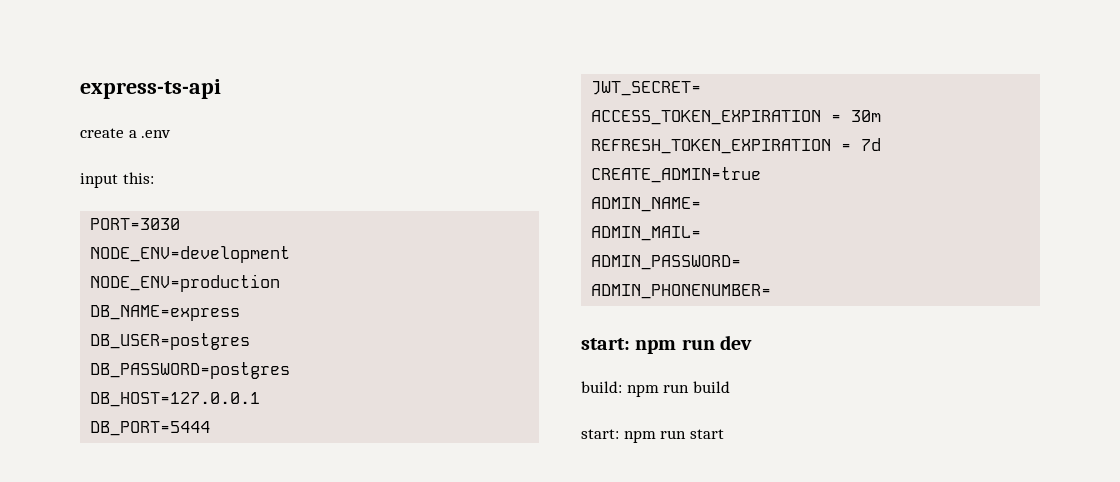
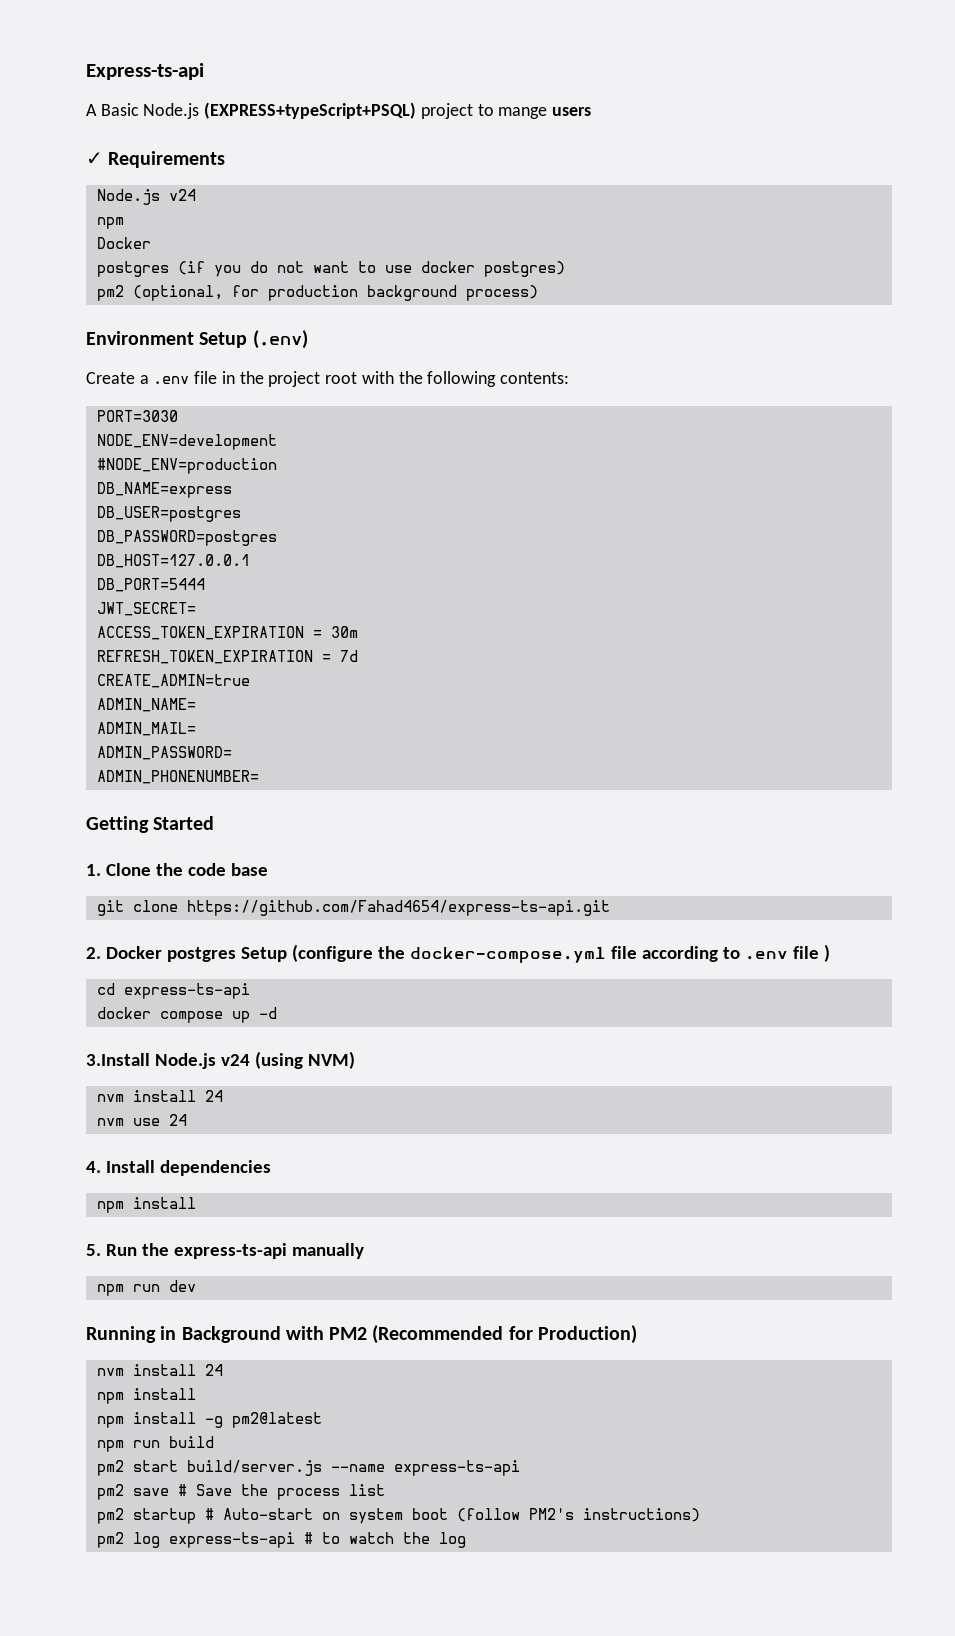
[80,79,221,99] [80,128,172,138] [80,172,154,188] express-ts-api // create a .env // input this: -> [86,63,204,80] [86,102,592,119] [86,151,226,168] [96,189,196,205] [96,217,124,229] [96,237,151,249] [96,261,565,277] [96,285,538,301] [86,330,308,349] [86,371,569,387] Express-ts-api // A Basic Node.js (EXPRESS+typeScript+PSQL) project to mange users // ✓ Requirements // Node.js v24 // npm // Docker // postgres (if you do not want to use docker postgres) // pm2 (optional, for production background process) // Environment Setup (.env) // Create a .env file in the project root with the following contents:
[90,274,281,292] NODE_ENV=production -> [96,458,277,474] #NODE_ENV=production
[581,335,753,354] [581,381,730,397] [581,429,724,443] start: npm run dev // build: npm run build // start: npm run start -> [86,816,215,833] [86,863,268,876] [96,900,610,916] [86,944,830,963] [96,983,250,999] [96,1007,277,1023] [86,1051,355,1069] [96,1090,223,1102] [96,1114,187,1126] [86,1160,271,1176] [96,1197,196,1213] [86,1243,364,1259] [96,1280,196,1296] [86,1325,637,1344] [96,1364,223,1376] [96,1388,196,1404] [96,1412,322,1428] [96,1436,214,1452] [96,1460,520,1476] [96,1484,385,1500] [96,1508,700,1524] [96,1532,466,1548] Getting Started // 1. Clone the code base // git clone https://github.com/Fahad4654/express-ts-api.git // 2. Docker postgres Setup (configure the docker-compose.yml file according to .env file ) // cd express-ts-api // docker compose up -d // 3.Install Node.js v24 (using NVM) // nvm install 24 // nvm use 24 // 4. Install dependencies // npm install // 5. Run the express-ts-api manually // npm run dev // Running in Background with PM2 (Recommended for Production) // nvm install 24 // npm install // npm install -g pm2@latest // npm run build // pm2 start build/server.js --name express-ts-api // pm2 save # Save the process list // pm2 startup # Auto-start on system boot (follow PM2's instructions) // pm2 log express-ts-api # to watch the log

